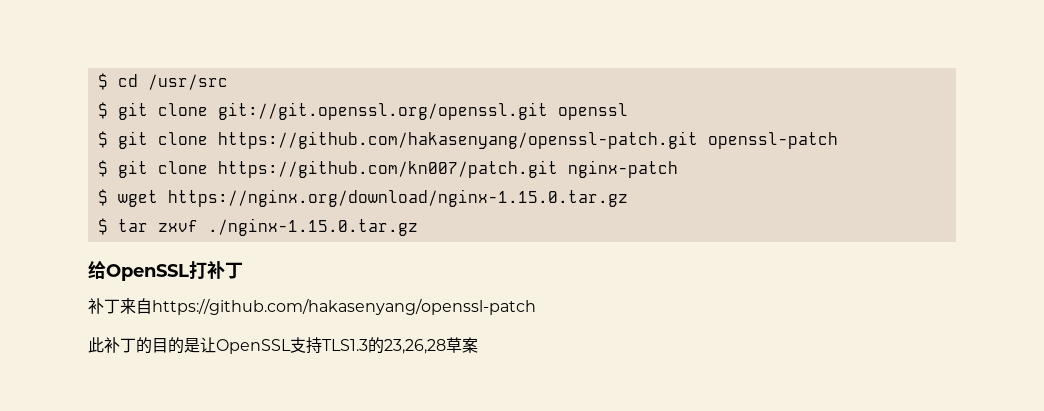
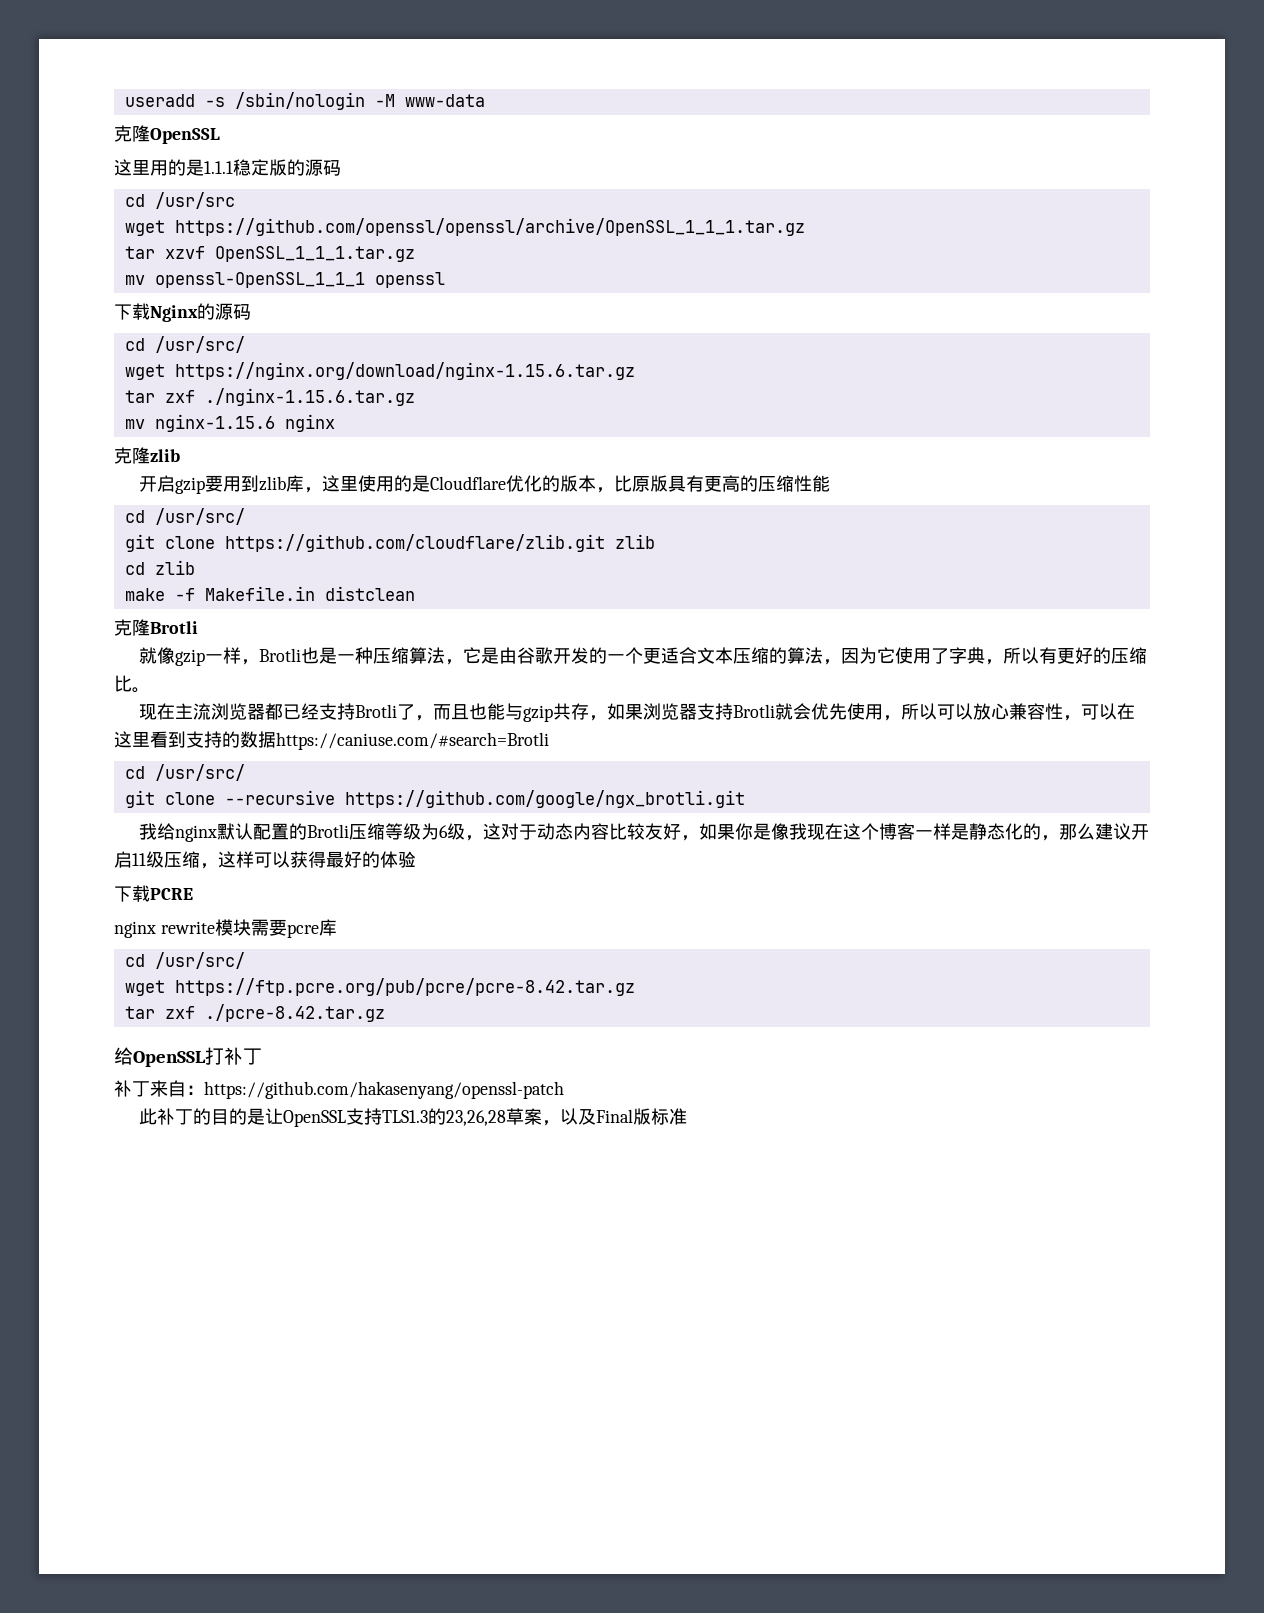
[97,73,228,90] [97,102,628,120] [97,131,838,149] [97,160,678,178] [97,189,628,207] [97,218,418,236] $ cd /usr/src // $ git clone git://git.openssl.org/openssl.git openssl // $ git clone https://github.com/hakasenyang/openssl-patch.git openssl-patch // $ git clone https://github.com/kn007/patch.git nginx-patch // $ wget https://nginx.org/download/nginx-1.15.0.tar.gz // $ tar zxvf ./nginx-1.15.0.tar.gz -> [124,92,485,110] [114,125,220,144] [114,159,341,176] [124,192,235,209] [124,218,805,236] [124,246,415,262] [124,272,445,288] [114,303,251,322] [124,336,245,353] [124,362,635,380] [124,388,415,406] [124,414,335,432] [114,447,180,464] [138,475,830,494] [124,508,245,525] [124,534,655,552] [124,560,195,575] [124,586,415,601] [114,619,198,636] [138,647,1147,666] [114,675,150,693] [138,703,1135,722] [114,731,549,750] [124,764,245,781] [124,790,745,808] [138,823,1149,842] [114,851,416,869] [114,885,193,902] [114,919,337,938] [124,952,245,969] [124,978,635,996] [124,1004,385,1022] useradd -s /sbin/nologin -M www-data // 克隆OpenSSL // 这里用的是1.1.1稳定版的源码 // cd /usr/src // wget https://github.com/openssl/openssl/archive/OpenSSL_1_1_1.tar.gz // tar xzvf OpenSSL_1_1_1.tar.gz // mv openssl-OpenSSL_1_1_1 openssl // 下载Nginx的源码 // cd /usr/src/ // wget https://nginx.org/download/nginx-1.15.6.tar.gz // tar zxf ./nginx-1.15.6.tar.gz // mv nginx-1.15.6 nginx // 克隆zlib // 开启gzip要用到zlib库，这里使用的是Cloudflare优化的版本，比原版具有更高的压缩性能 // cd /usr/src/ // git clone https://github.com/cloudflare/zlib.git zlib // cd zlib // make -f Makefile.in distclean // 克隆Brotli // 就像gzip一样，Brotli也是一种压缩算法，它是由谷歌开发的一个更适合文本压缩的算法，因为它使用了字典，所以有更好的压缩比。 // 现在主流浏览器都已经支持Brotli了，而且也能与gzip共存，如果浏览器支持Brotli就会优先使用，所以可以放心兼容性，可以在这里看到支持的数据https://caniuse.com/#search=Brotli // cd /usr/src/ // git clone --recursive https://github.com/google/ngx_brotli.git // 我给nginx默认配置的Brotli压缩等级为6级，这对于动态内容比较友好，如果你是像我现在这个博客一样是静态化的，那么建议开启11级压缩，这样可以获得最好的体验 // 下载PCRE // nginx rewrite模块需要pcre库 // cd /usr/src/ // wget https://ftp.pcre.org/pub/pcre/pcre-8.42.tar.gz // tar zxf ./pcre-8.42.tar.gz
(152, 306) none -> [186,1085,204,1095] ：
(478, 345) none -> [541,1108,687,1126] ，以及Final版标准

